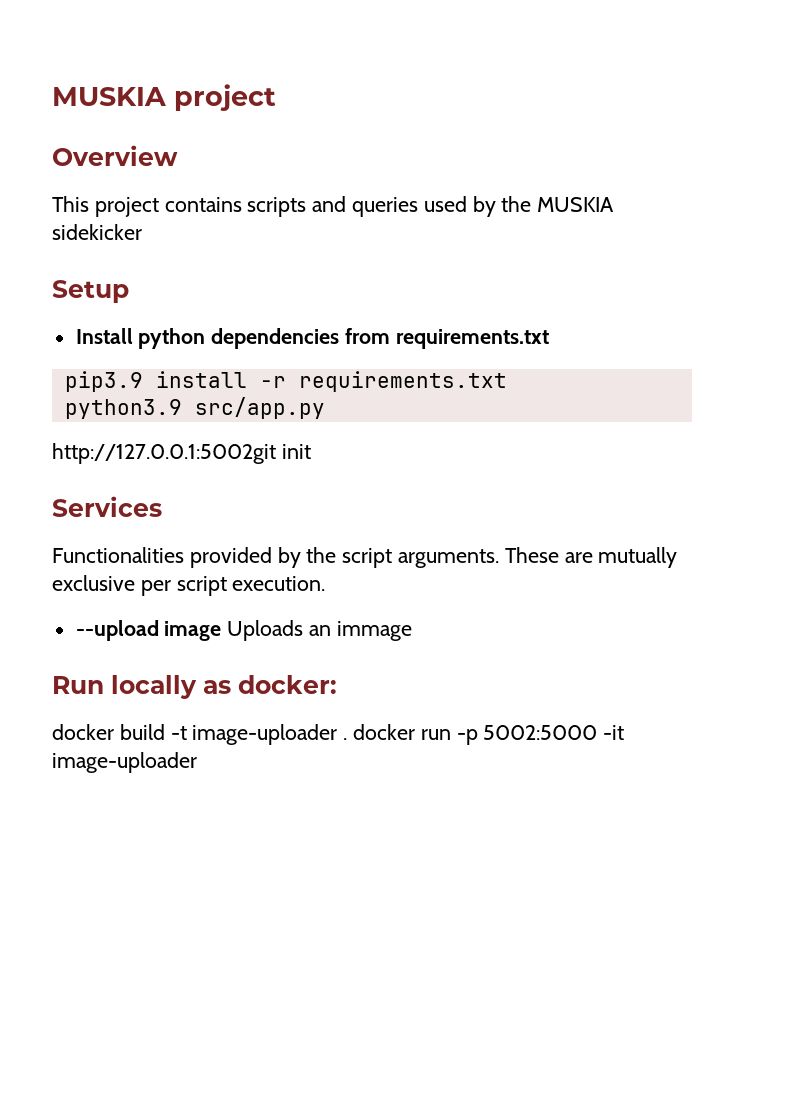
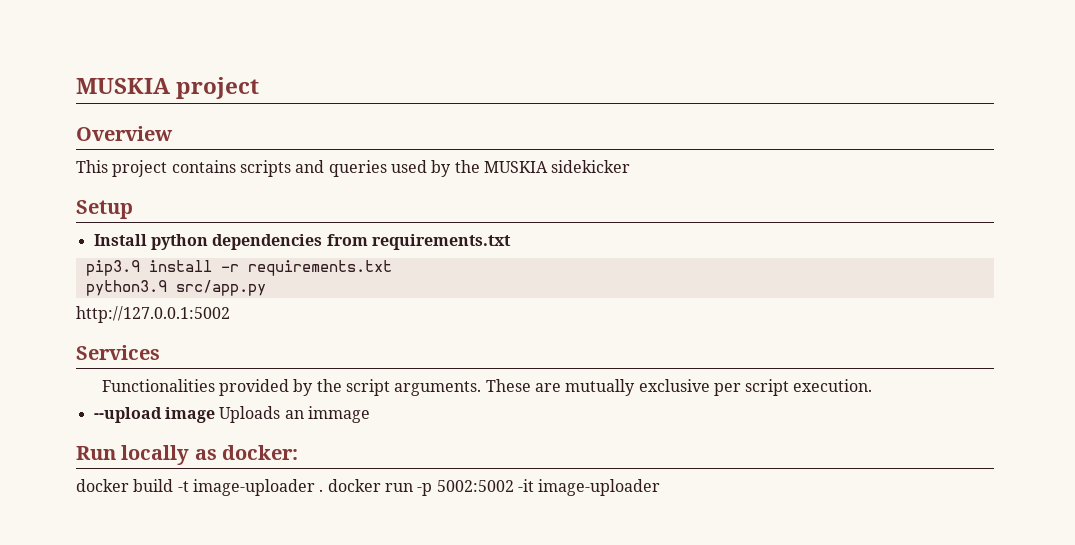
[52,443,311,464] http://127.0.0.1:5002git init -> [76,306,230,323] http://127.0.0.1:5002
[483,725,598,740] 5002:5000 -> [436,480,514,492] 5002:5002

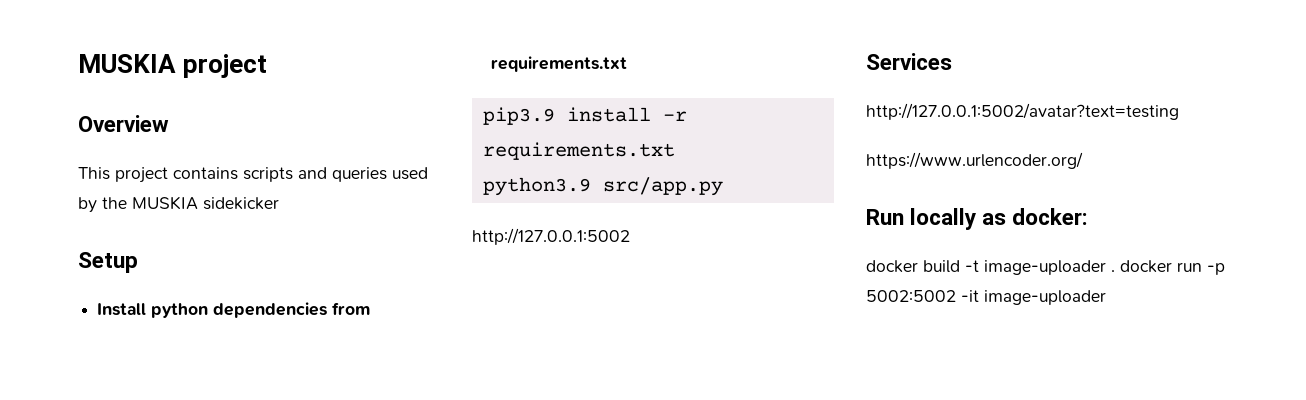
[101,379,873,396] [93,406,370,423] Functionalities provided by the script arguments. These are mutually exclusive per script execution. // --upload image Uploads an immage -> [866,103,1179,120] [866,152,1083,169] http://127.0.0.1:5002/avatar?text=testing // https://www.urlencoder.org/

